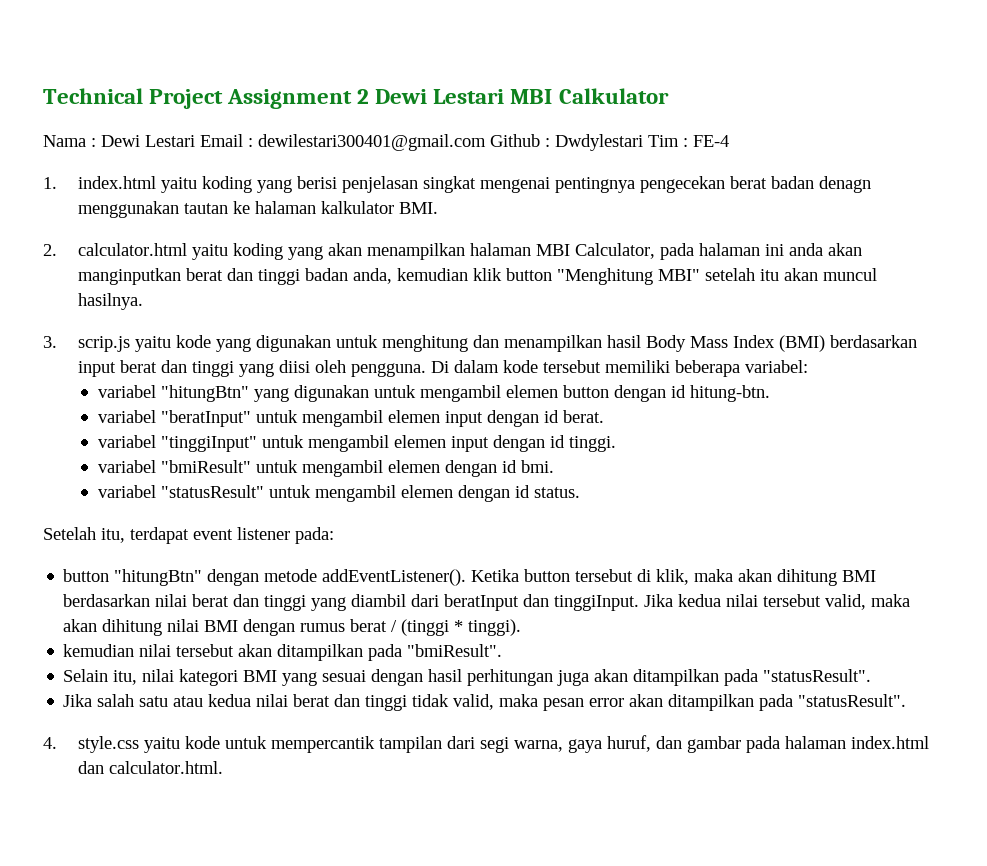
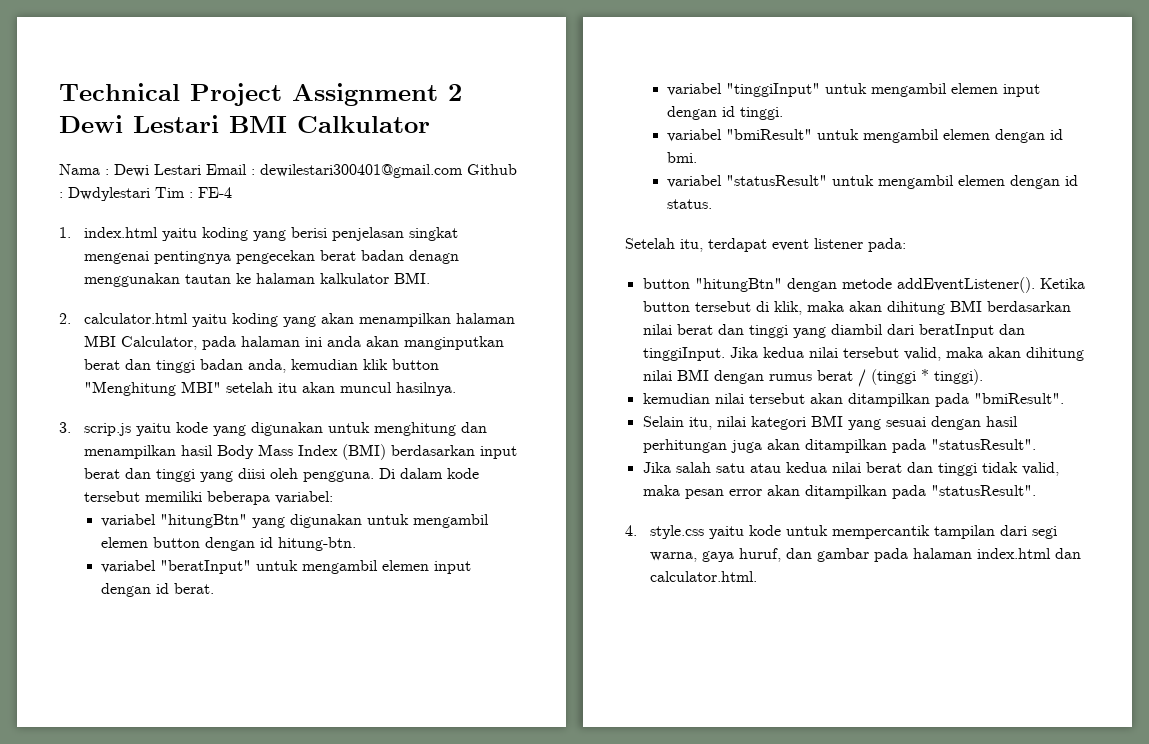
[510,89,553,104] MBI -> [229,116,287,133] BMI

